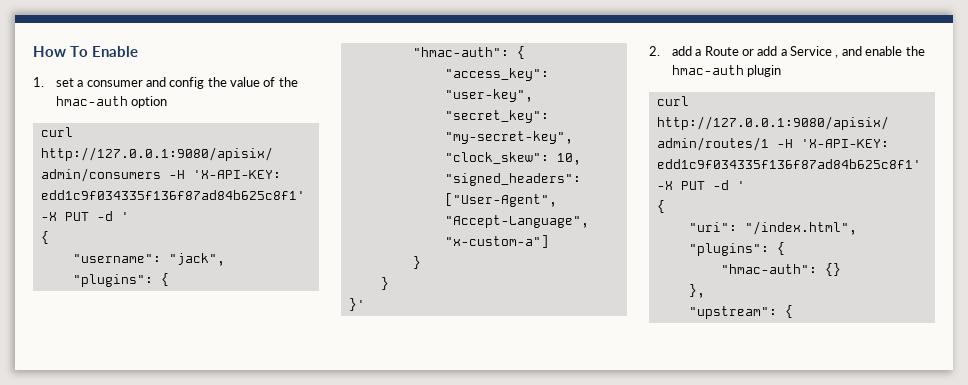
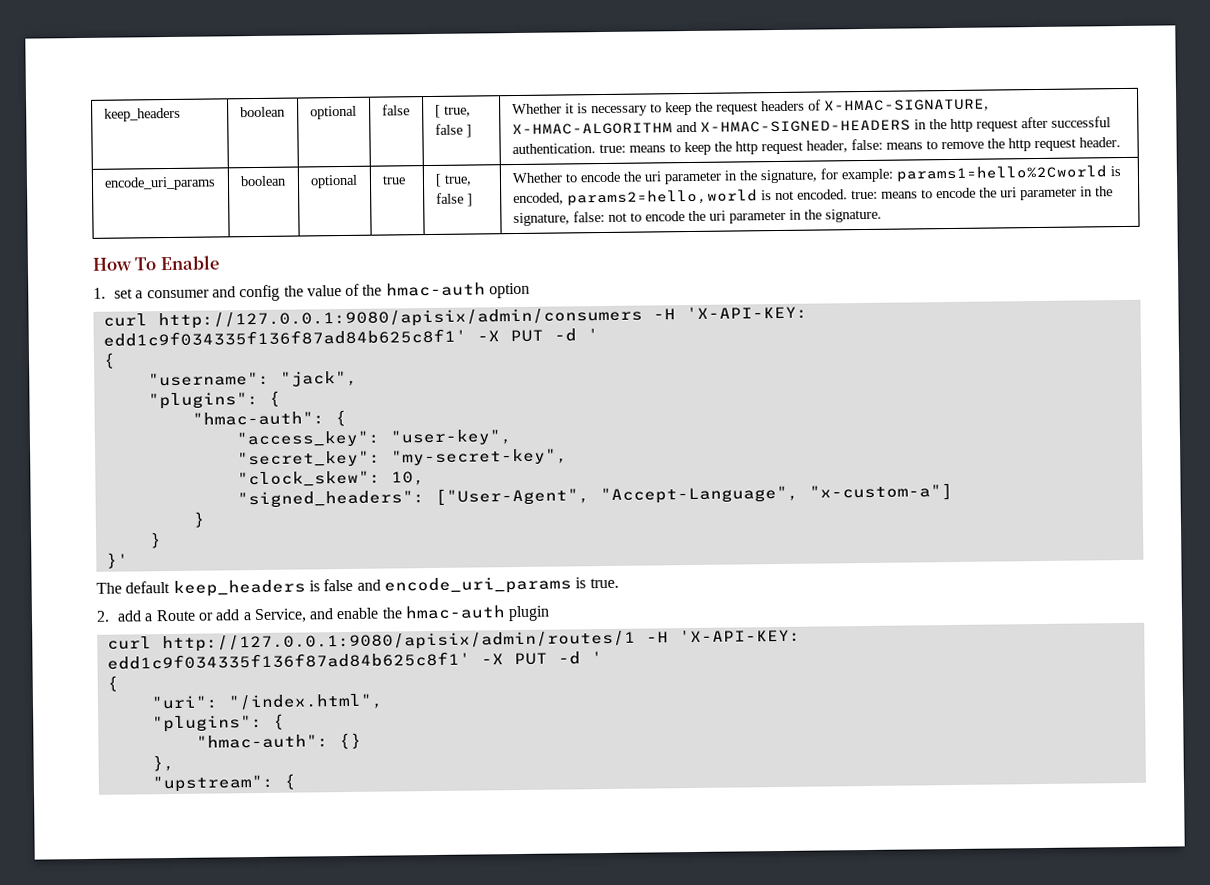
(33, 51) none -> [103,107,181,122] [239,106,286,118] [309,105,357,120] [381,104,410,116] [434,104,471,118] [434,123,472,138] [511,98,989,117] [511,116,1111,136] [511,137,1121,156] [103,176,216,191] [239,175,287,187] [309,174,358,189] [381,175,406,185] [434,173,472,187] [435,192,473,207] [511,165,1121,185] [512,186,1113,206] [512,208,882,227] keep_headers | boolean | optional | false | [ true, false ] | Whether it is necessary to keep the request headers of X-HMAC-SIGNATURE, X-HMAC-ALGORITHM and X-HMAC-SIGNED-HEADERS in the http request after successful authentication. true: means to keep the http request header, false: means to remove the http request header. // encode_uri_params | boolean | optional | true | [ true, false ] | Whether to encode the uri parameter in the signature, for example: params1=hello%2Cworld is encoded, params2=hello,world is not encoded. true: means to encode the uri parameter in the signature, false: not to encode the uri parameter in the signature. //
(365, 304) none -> [96,576,619,597] // The default keep_headers is false and encode_uri_params is true.
[790,46,839,58] Service , -> [253,608,307,624] Service,

